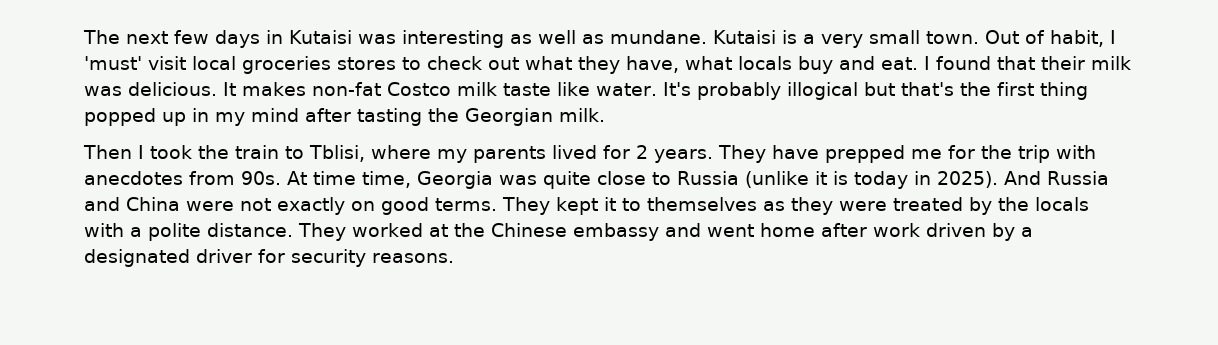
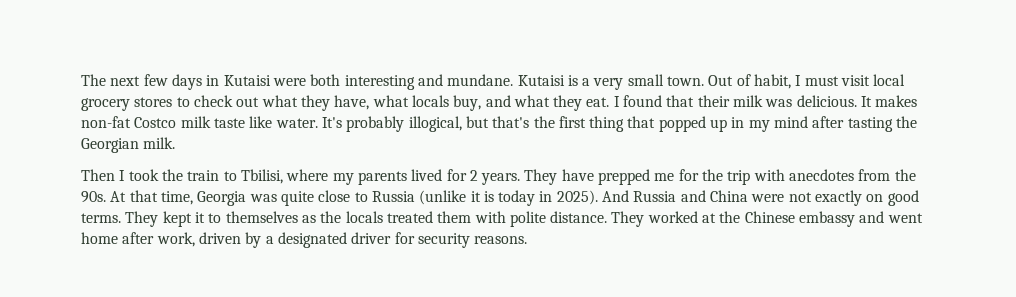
[357,30,604,48] was interesting as well as -> [272,74,443,90] were both interesting and
[84,56,142,70] 'must' -> [804,76,839,86] must
[242,56,331,74] groceries -> [81,98,130,111] grocery
[798,56,875,74] buy and -> [453,95,583,111] buy, and what they
[786,82,858,100] illogical -> [408,116,462,132] illogical,
(1088, 91) none -> [627,116,656,128] that
[309,145,365,162] Tblisi, -> [240,169,283,184] Tbilisi,
(235, 178) none -> [894,169,916,181] the
[313,171,356,185] time -> [129,190,158,202] that
[790,197,1089,215] [84,223,142,237] they were treated by the locals with a -> [320,211,506,223] the locals treated them with
[872,223,920,237] work -> [156,232,195,247] work,

